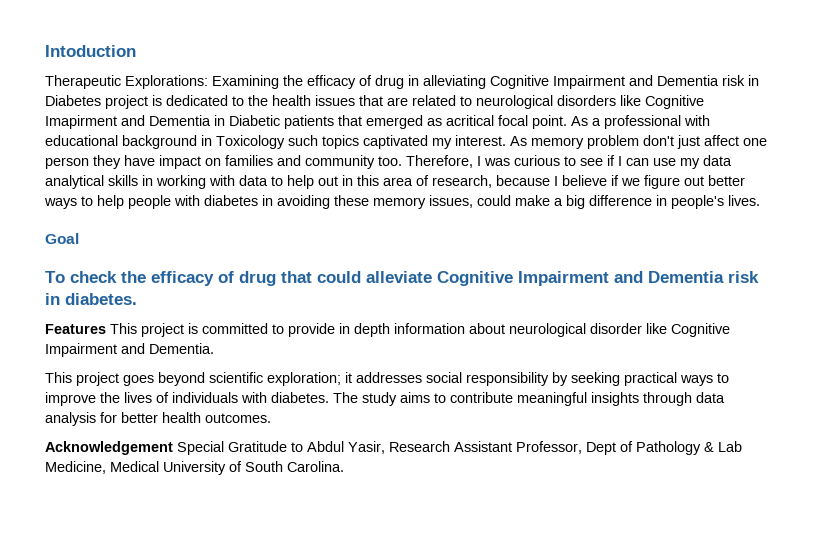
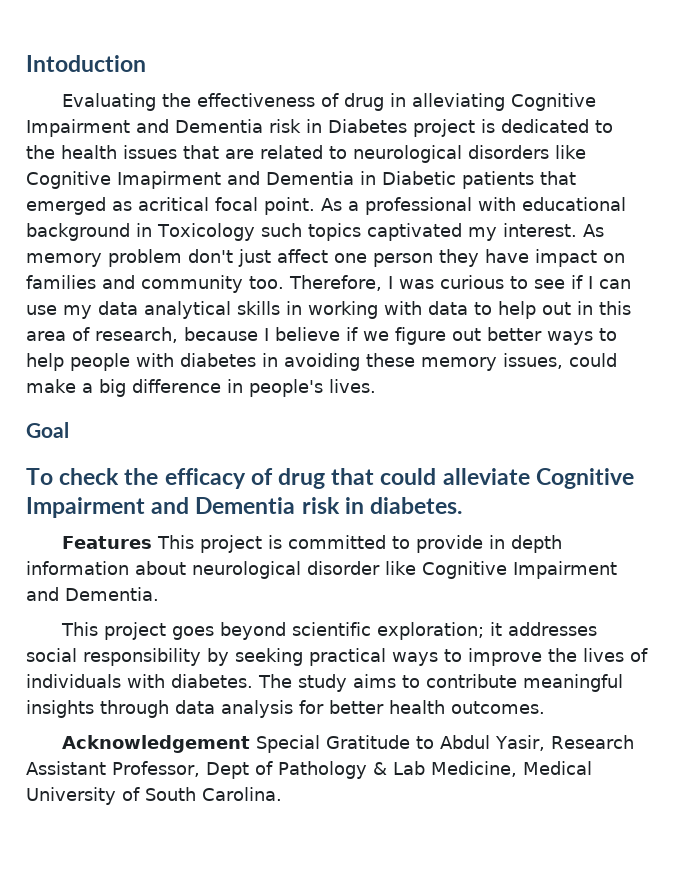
[45,75,356,89] Therapeutic Explorations: Examining the efficacy -> [61,93,315,111] Evaluating the effectiveness

